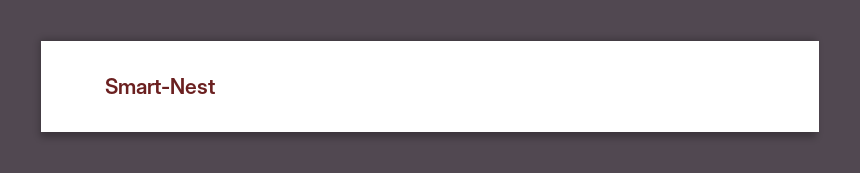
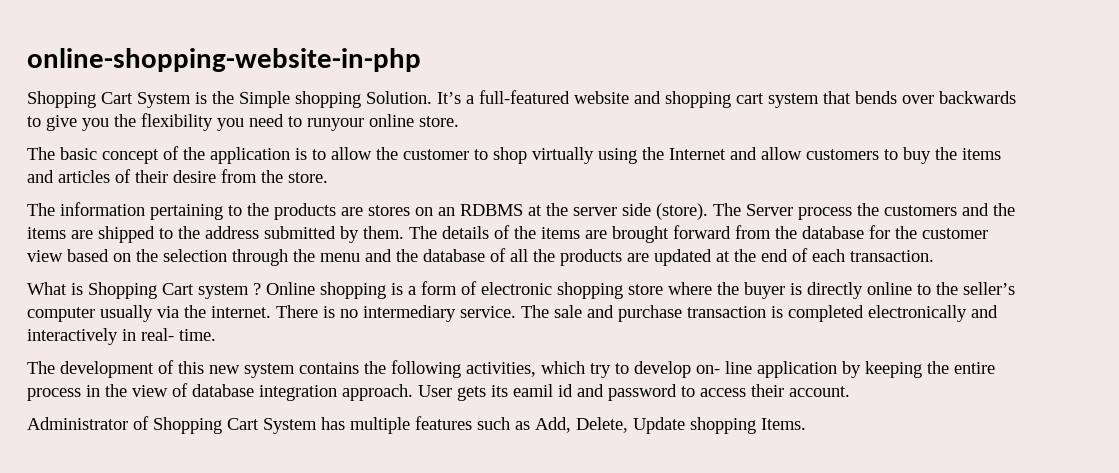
[105,78,215,94] Smart-Nest -> [27,48,421,72] [27,90,1016,108] [27,113,459,131] [27,146,1001,164] [27,169,328,183] [27,202,1015,220] [27,225,988,243] [27,248,934,266] [27,281,1015,299] [27,305,998,322] [27,328,216,345] [27,360,995,378] [27,383,850,401] [27,416,806,434] online-shopping-website-in-php // Shopping Cart System is the Simple shopping Solution. It’s a full-featured website and shopping cart system that bends over backwards to give you the flexibility you need to runyour online store. // The basic concept of the application is to allow the customer to shop virtually using the Internet and allow customers to buy the items and articles of their desire from the store. // The information pertaining to the products are stores on an RDBMS at the server side (store). The Server process the customers and the items are shipped to the address submitted by them. The details of the items are brought forward from the database for the customer view based on the selection through the menu and the database of all the products are updated at the end of each transaction. // What is Shopping Cart system ? Online shopping is a form of electronic shopping store where the buyer is directly online to the seller’s computer usually via the internet. There is no intermediary service. The sale and purchase transaction is completed electronically and interactively in real- time. // The development of this new system contains the following activities, which try to develop on- line application by keeping the entire process in the view of database integration approach. User gets its eamil id and password to access their account. // Administrator of Shopping Cart System has multiple features such as Add, Delete, Update shopping Items.

